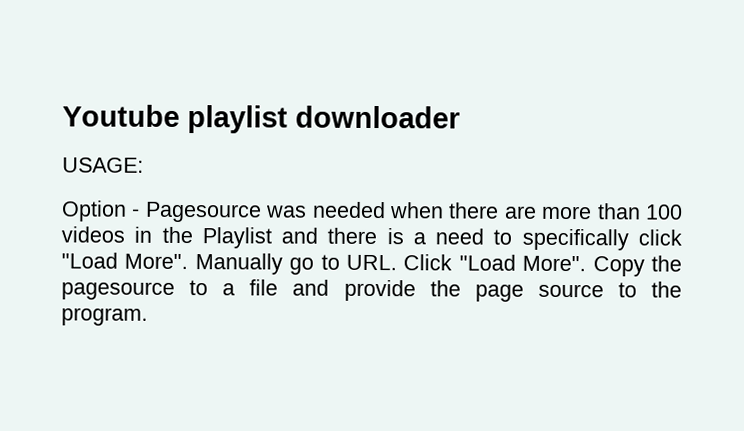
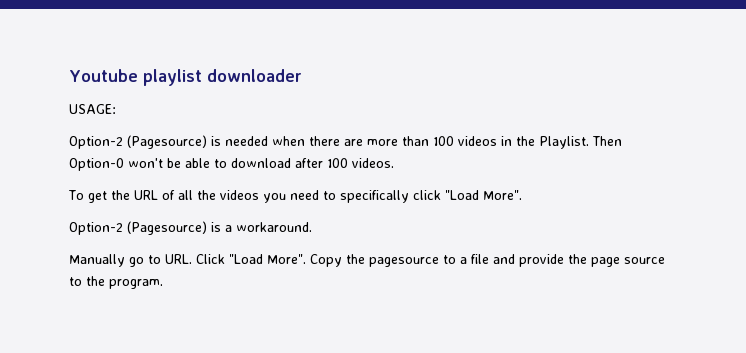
[61,200,308,223] Option - Pagesource was -> [69,135,221,149] Option-2 (Pagesource) is
[201,227,426,249] Playlist and there is a -> [539,136,622,149] [69,158,394,171] [68,190,286,203] Playlist. Then Option-0 won't be able to download after 100 videos. // To get the URL of all the videos you
(189, 261) none -> [69,221,312,235] // Option-2 (Pagesource) is a workaround. //

